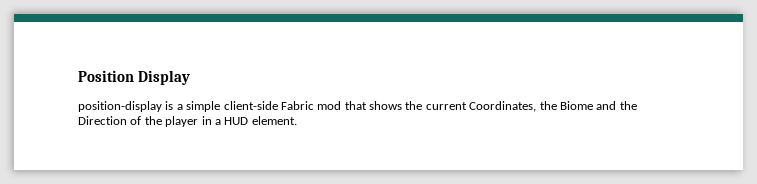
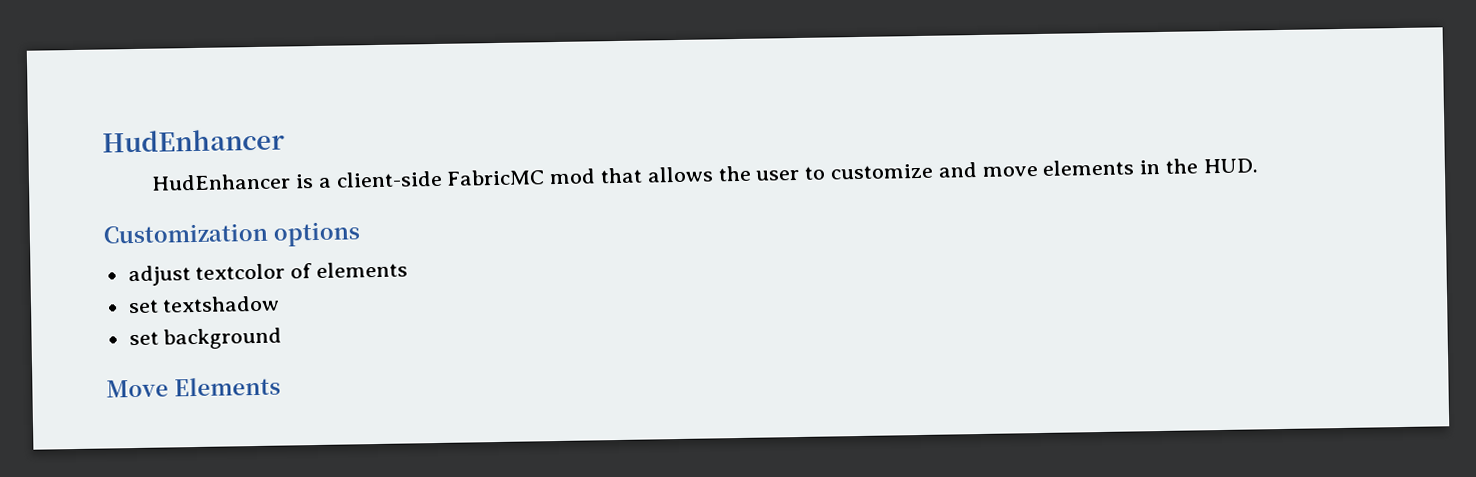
[78,70,191,85] [78,101,637,112] [78,116,297,127] Position Display // position-display is a simple client-side Fabric mod that shows the current Coordinates, the Biome and the Direction of the player in a HUD element. -> [102,128,285,153] [151,158,1258,191] [103,221,361,247] [127,261,409,287] [127,295,281,314] [128,327,283,350] [106,376,281,398] HudEnhancer // HudEnhancer is a client-side FabricMC mod that allows the user to customize and move elements in the HUD. // Customization options // adjust textcolor of elements // set textshadow // set background // Move Elements

